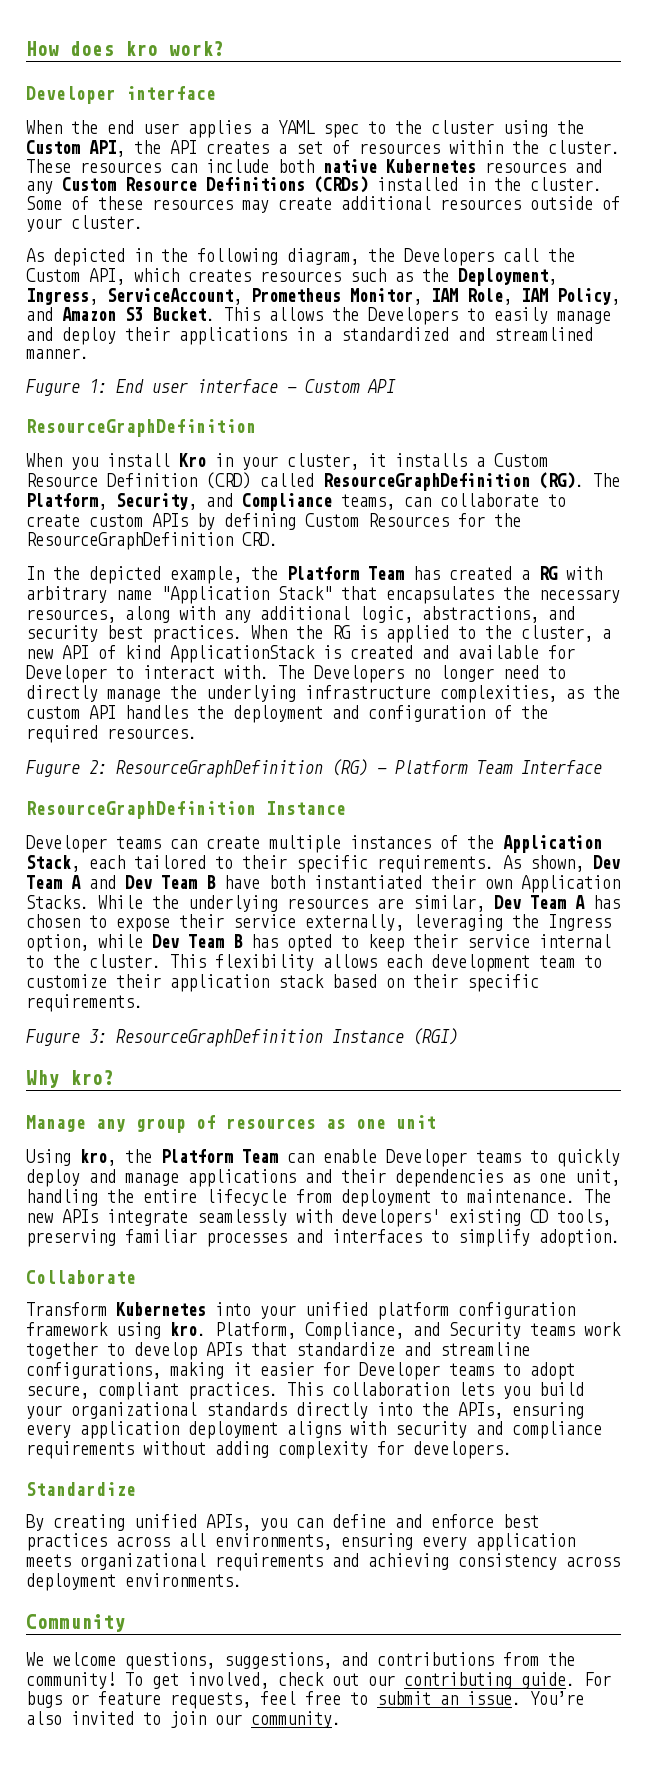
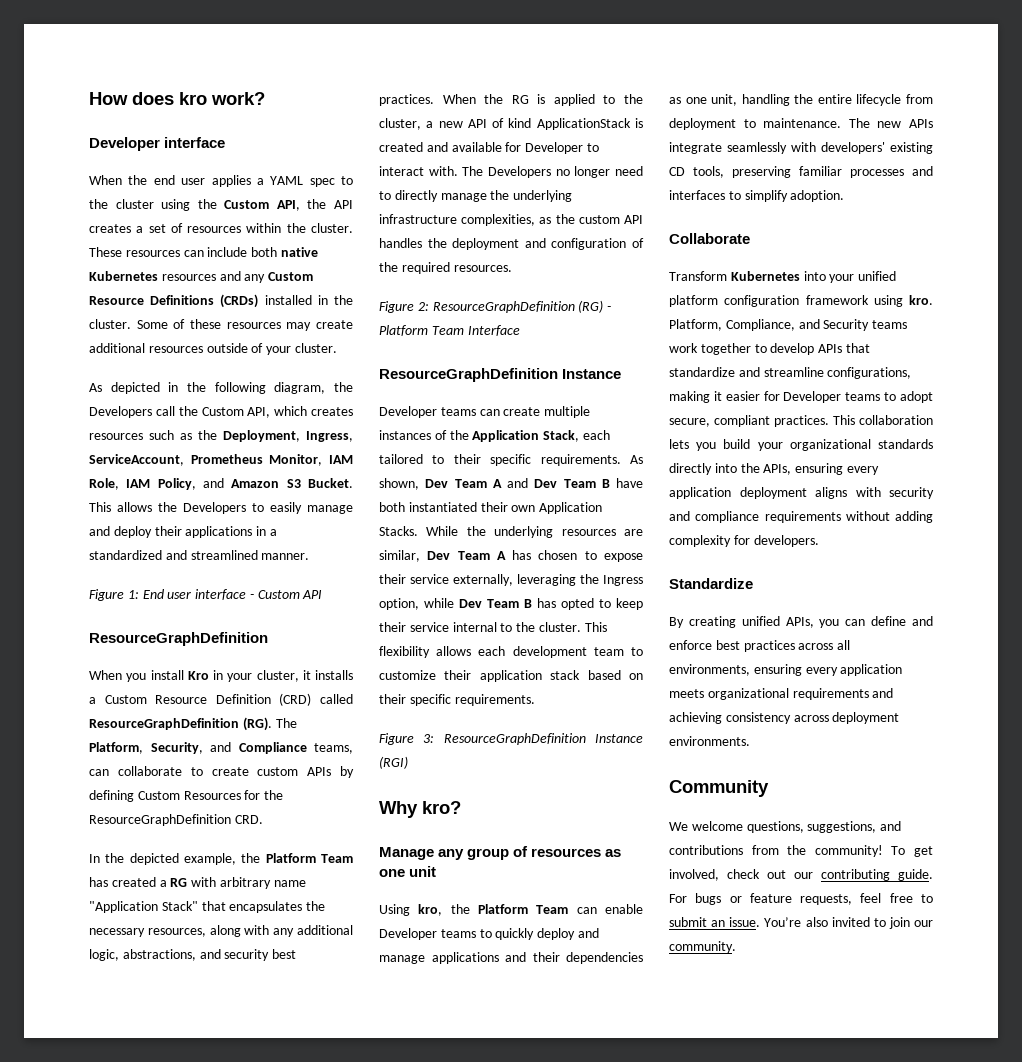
[26,379,80,396] Fugure -> [89,589,124,601] Figure
[26,760,80,777] Fugure -> [379,301,414,313] Figure
[26,1029,80,1046] Fugure -> [379,733,414,745] Figure

